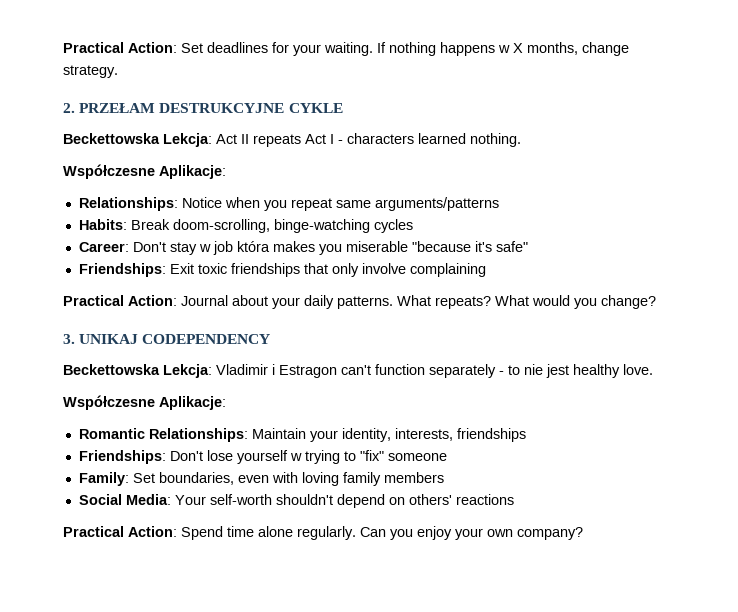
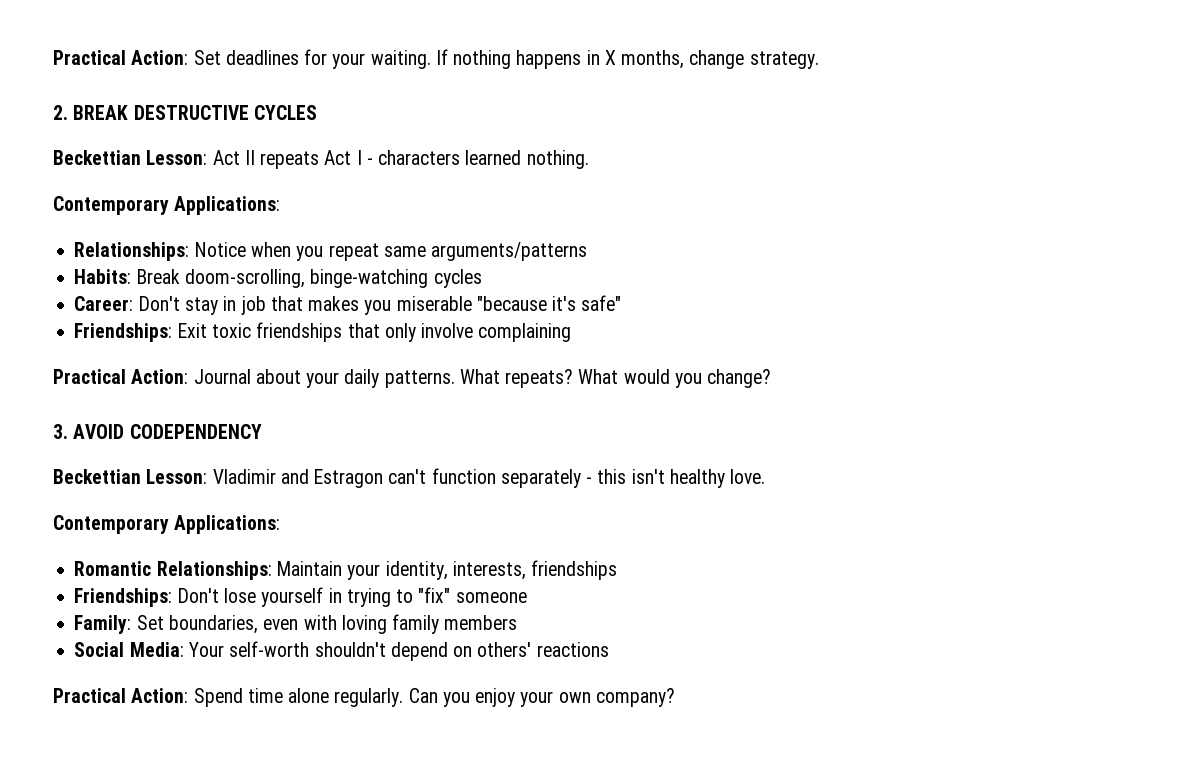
[498,45,510,53] w -> [586,50,600,65] in
[79,103,343,113] [63,133,212,147] PRZEŁAM DESTRUKCYJNE CYKLE // Beckettowska Lekcja: -> [73,105,317,120] [53,150,208,165] BREAK DESTRUCTIVE CYCLES // Beckettian Lesson:
[63,164,226,179] Współczesne Aplikacje: -> [53,196,281,215] Contemporary Applications:
[198,241,270,255] w job która -> [223,296,303,315] in job that
[79,334,139,344] UNIKAJ -> [73,424,125,439] AVOID
[63,364,275,378] Beckettowska Lekcja: Vladimir i -> [53,469,309,484] Beckettian Lesson: Vladimir and
[508,364,569,378] to nie jest -> [597,469,665,484] this isn't
[63,395,226,410] Współczesne Aplikacje: -> [53,515,281,534] Contemporary Applications:
[289,453,302,461] w -> [328,588,342,603] in

